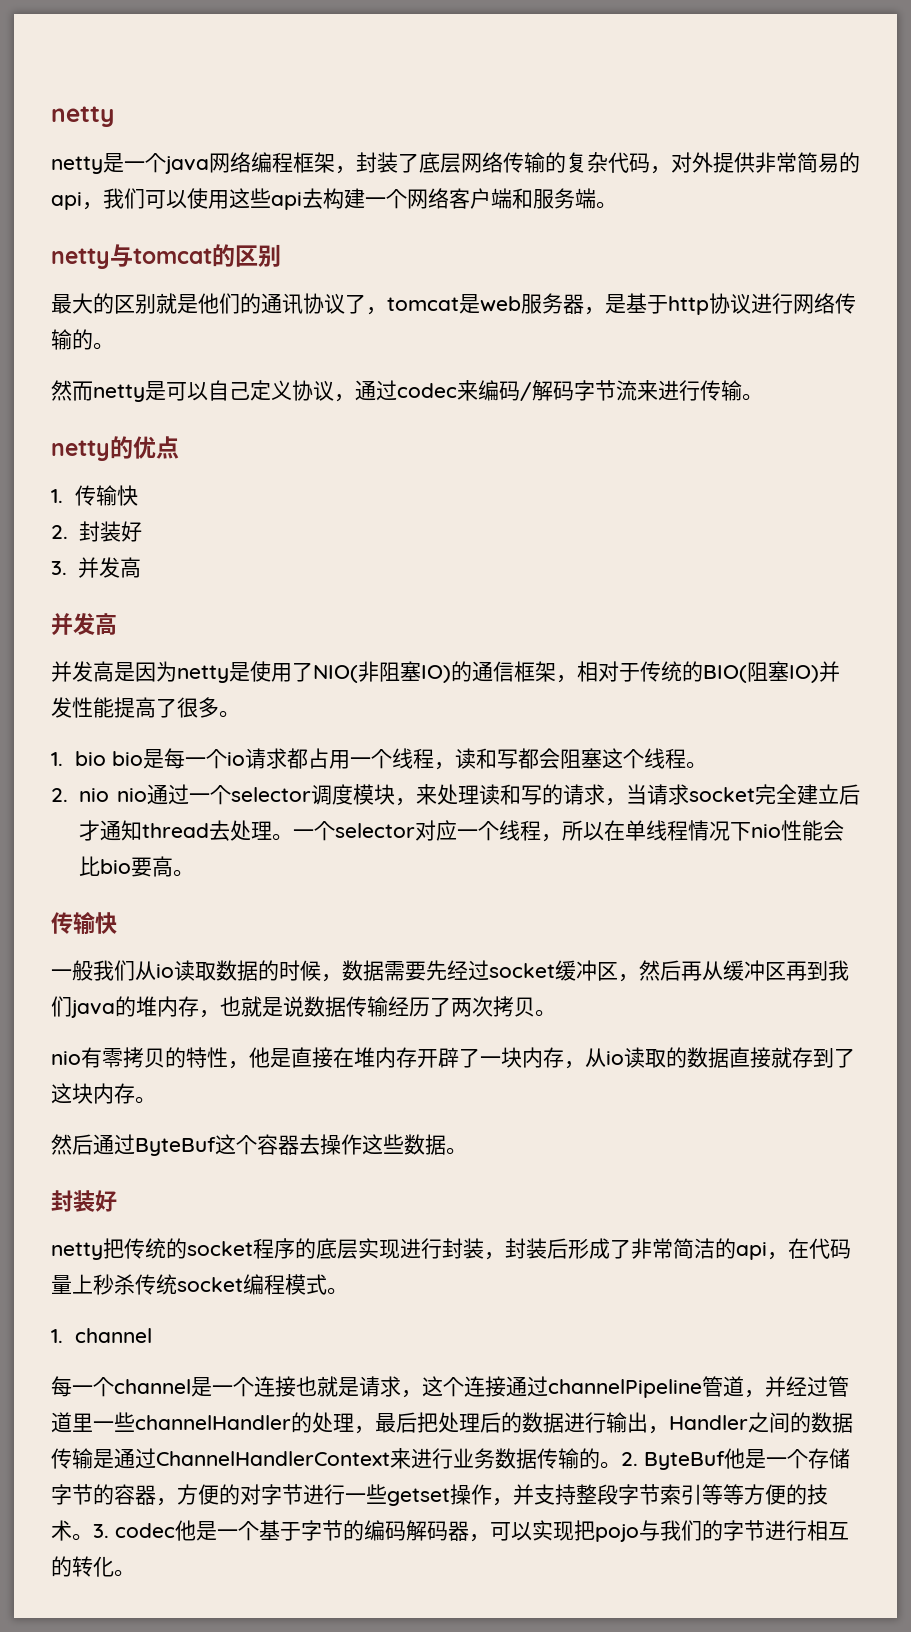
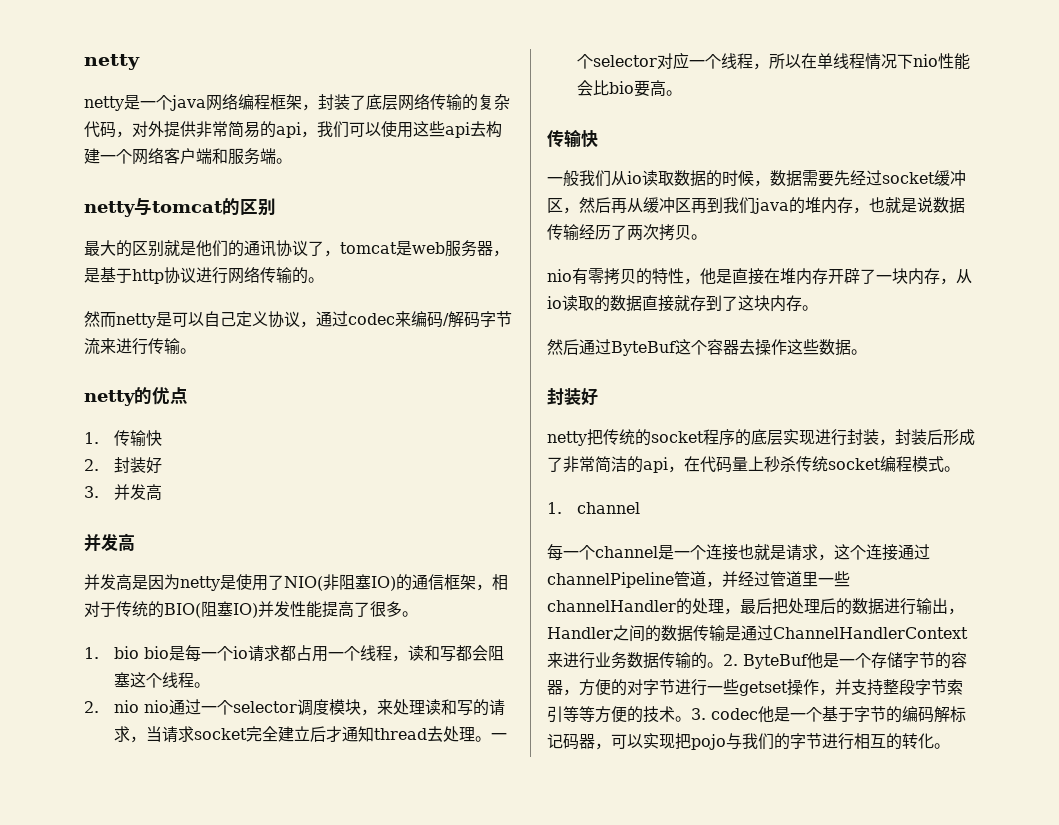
(427, 1530) none -> [950,706,966,723] [547,733,563,749] 标记

